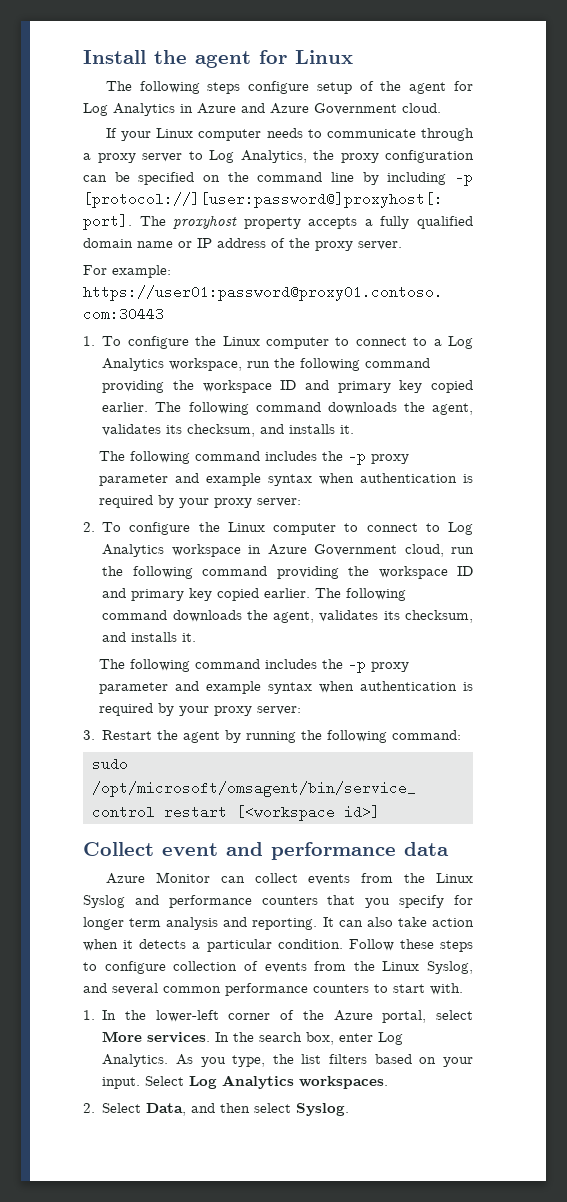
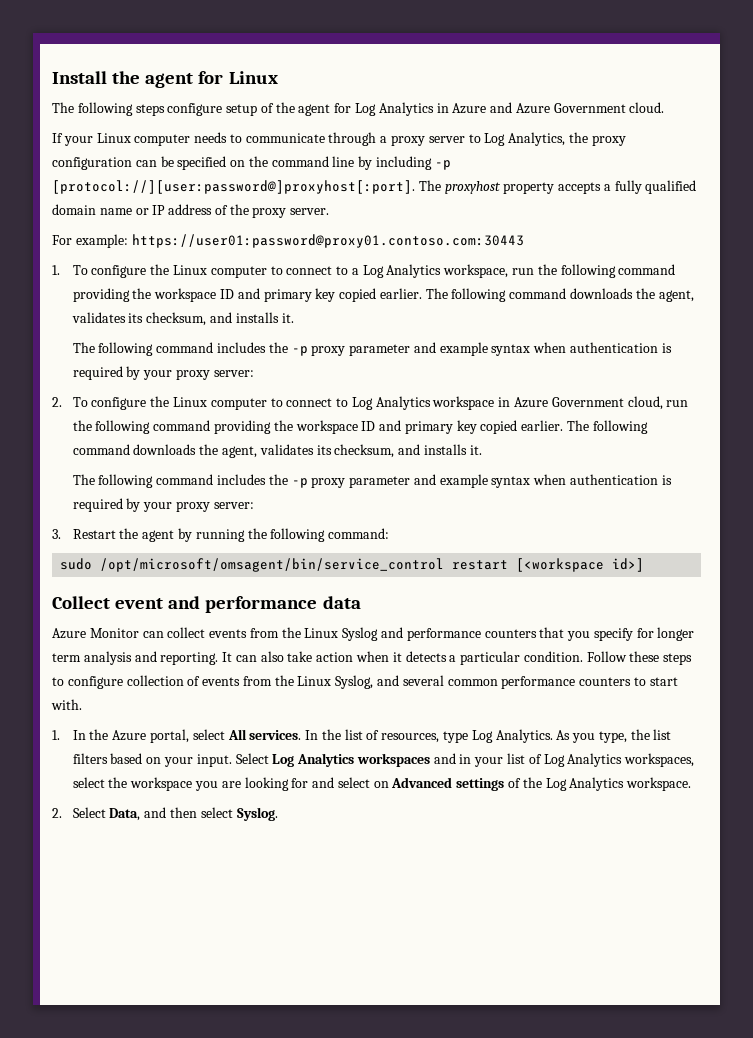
[155,1010,324,1022] lower-left corner of the -> (109, 734) none
[102,1031,143,1042] More -> [227,729,247,740] All
[259,1032,374,1045] search box, enter -> [344,729,469,743] list of resources, type
[299,1076,389,1089] workspaces. -> [356,753,695,767] [72,777,692,791] workspaces and in your list of Log Analytics workspaces, select the workspace you are looking for and select on Advanced settings of the Log Analytics workspace.

